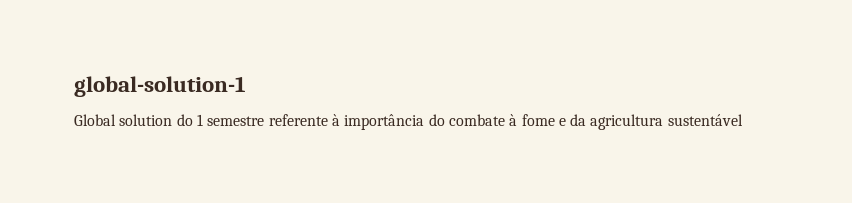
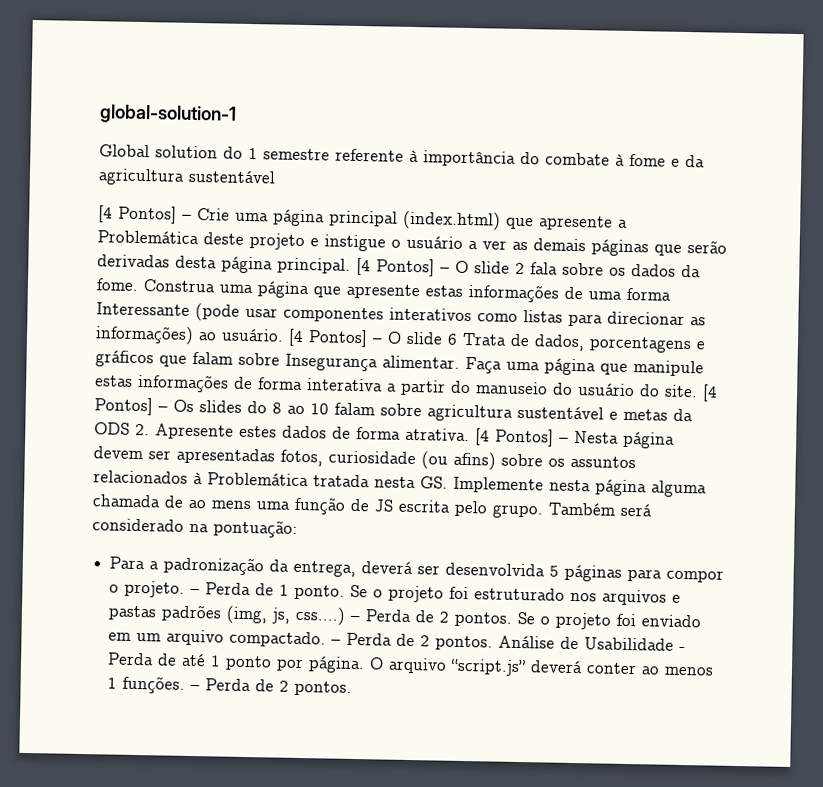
(743, 120) none -> [98,205,628,231] [97,230,727,257] [97,254,701,278] [96,278,671,303] [96,302,706,327] [95,325,706,354] [95,350,704,377] [95,373,718,402] [94,397,693,422] [94,422,675,449] [93,446,636,471] [93,470,707,498] [92,494,653,519] [92,518,298,538] [109,556,725,583] [109,580,682,606] [108,604,702,630] [108,629,687,652] [107,652,715,677] [107,675,353,696] // [4 Pontos] – Crie uma página principal (index.html) que apresente a Problemática deste projeto e instigue o usuário a ver as demais páginas que serão derivadas desta página principal. [4 Pontos] – O slide 2 fala sobre os dados da fome. Construa uma página que apresente estas informações de uma forma Interessante (pode usar componentes interativos como listas para direcionar as informações) ao usuário. [4 Pontos] – O slide 6 Trata de dados, porcentagens e gráficos que falam sobre Insegurança alimentar. Faça uma página que manipule estas informações de forma interativa a partir do manuseio do usuário do site. [4 Pontos] – Os slides do 8 ao 10 falam sobre agricultura sustentável e metas da ODS 2. Apresente estes dados de forma atrativa. [4 Pontos] – Nesta página devem ser apresentadas fotos, curiosidade (ou afins) sobre os assuntos relacionados à Problemática tratada nesta GS. Implemente nesta página alguma chamada de ao mens uma função de JS escrita pelo grupo. Também será considerado na pontuação: // Para a padronização da entrega, deverá ser desenvolvida 5 páginas para compor o projeto. – Perda de 1 ponto. Se o projeto foi estruturado nos arquivos e pastas padrões (img, js, css....) – Perda de 2 pontos. Se o projeto foi enviado em um arquivo compactado. – Perda de 2 pontos. Análise de Usabilidade - Perda de até 1 ponto por página. O arquivo “script.js” deverá conter ao menos 1 funções. – Perda de 2 pontos.

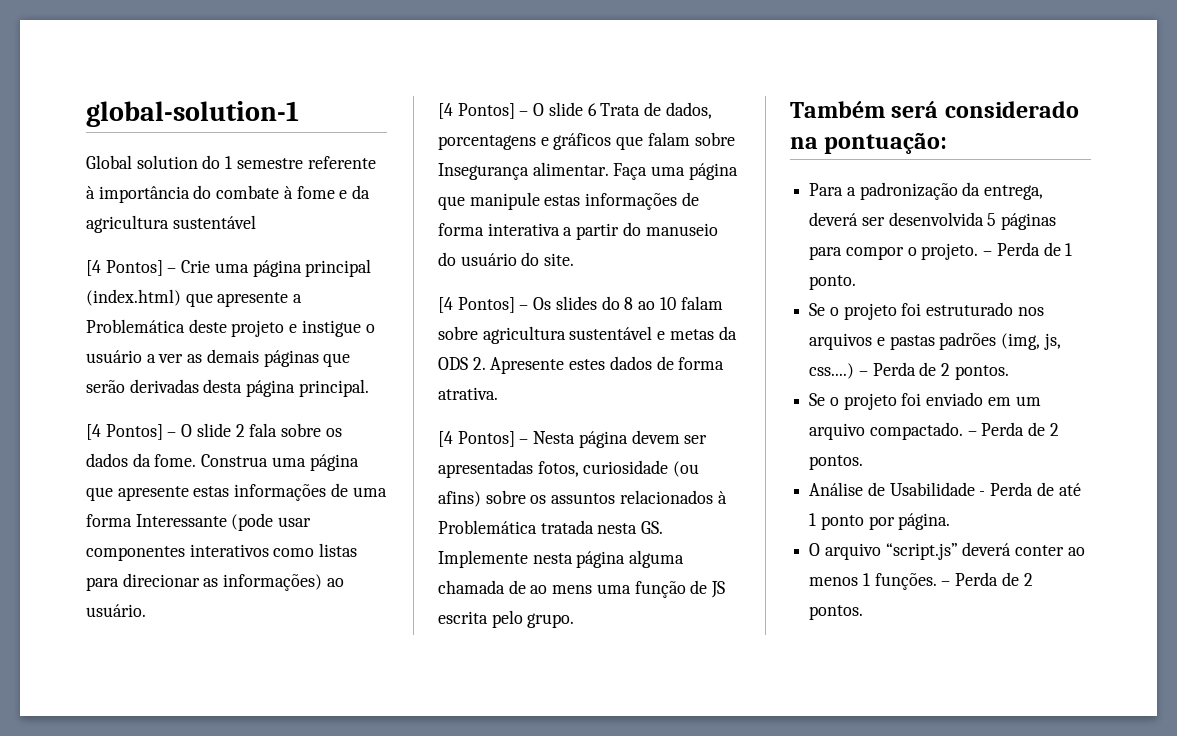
(351, 265) none -> (369, 388) //
(284, 335) none -> (146, 610) //
(698, 391) none -> (575, 259) //
(470, 434) none -> (498, 393) //
(543, 511) none -> (575, 620) //
(346, 592) none -> (857, 282) //
(513, 619) none -> (1009, 372) //
(494, 643) none -> (864, 462) //
(366, 665) none -> (951, 521) //

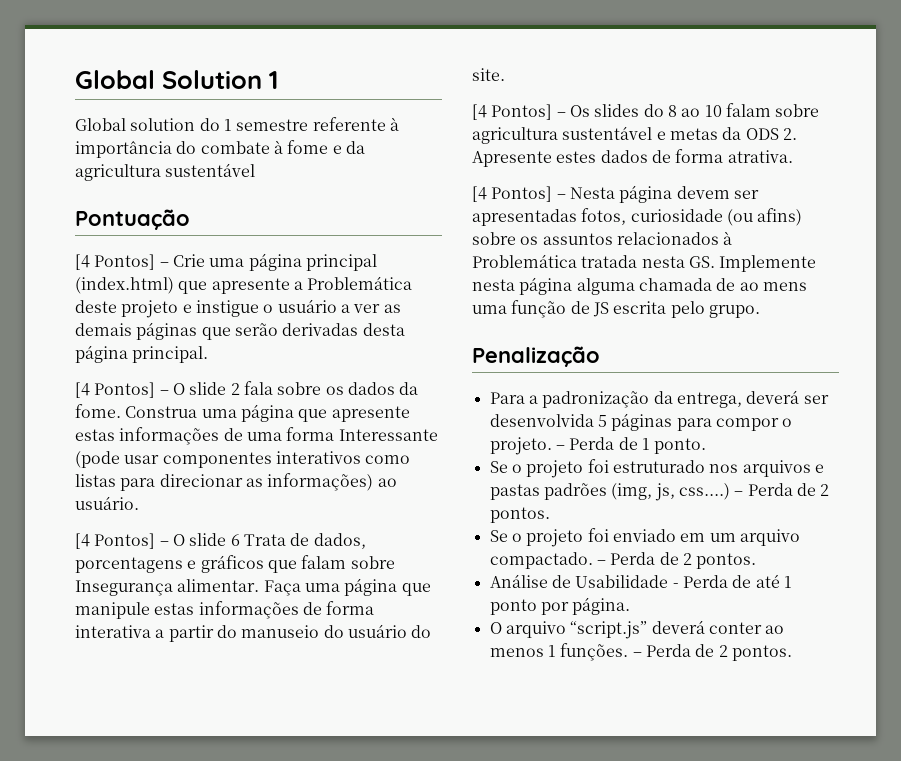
[86,101,299,127] global-solution-1 -> [75,70,278,89] Global Solution 1
(256, 222) none -> [75,209,190,230] // Pontuação
[790,101,1079,118] [790,132,948,154] Também será considerado na pontuação: -> [472,346,600,367] Penalização

